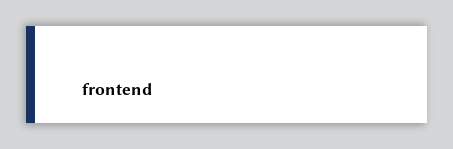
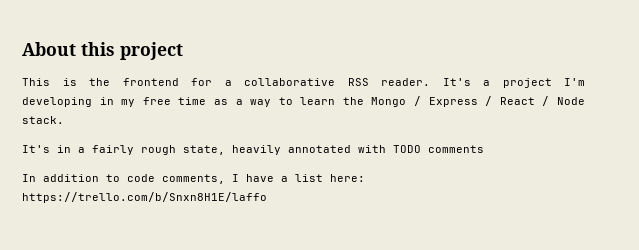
[82,83,152,95] frontend -> [22,42,183,60] [22,78,585,88] [22,96,585,107] [22,116,64,124] [22,145,484,155] [22,174,365,184] [22,192,267,203] About this project // This is the frontend for a collaborative RSS reader. It's a project I'm developing in my free time as a way to learn the Mongo / Express / React / Node stack. // It's in a fairly rough state, heavily annotated with TODO comments // In addition to code comments, I have a list here: https://trello.com/b/Snxn8H1E/laffo

